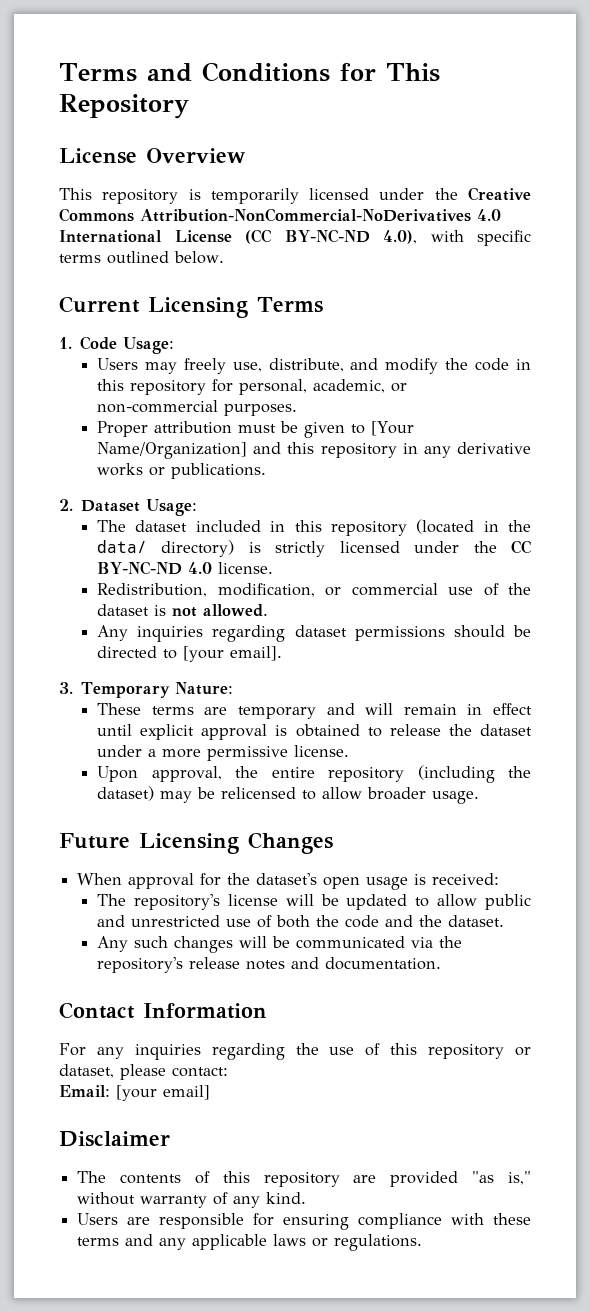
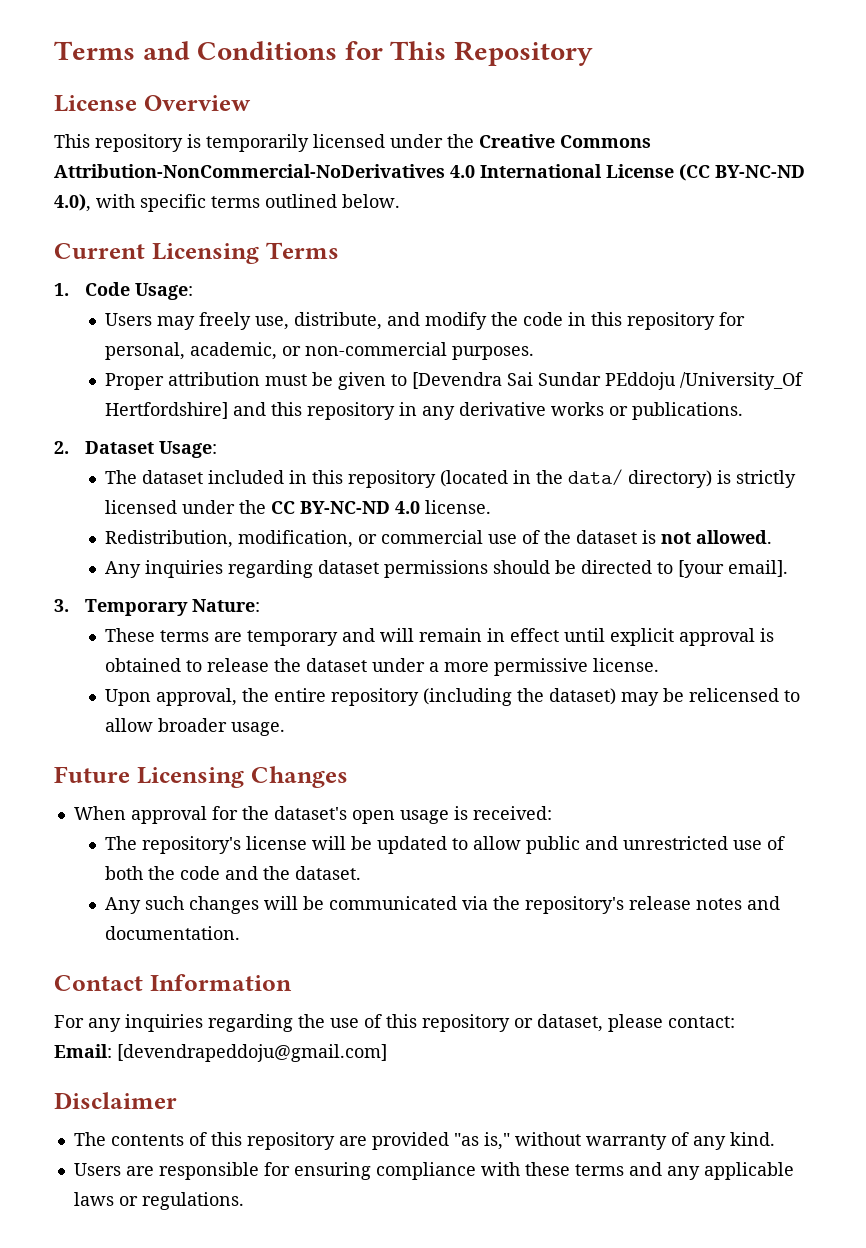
[371,421,415,436] [97,442,248,459] [Your Name/Organization] -> [411,372,803,390] [104,402,228,419] [Devendra Sai Sundar PEddoju /University_Of Hertfordshire]
[116,1085,210,1101] [your email] -> [117,1044,387,1062] [devendrapeddoju@gmail.com]

